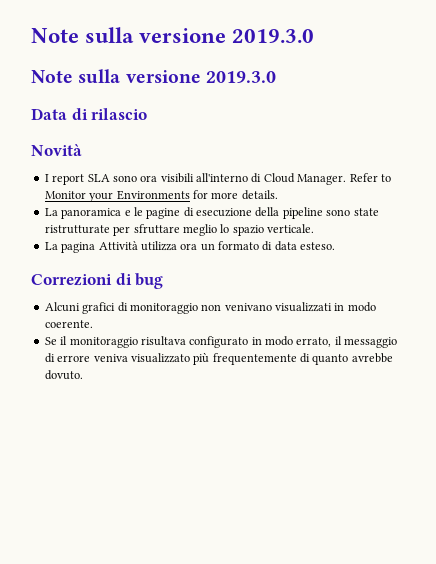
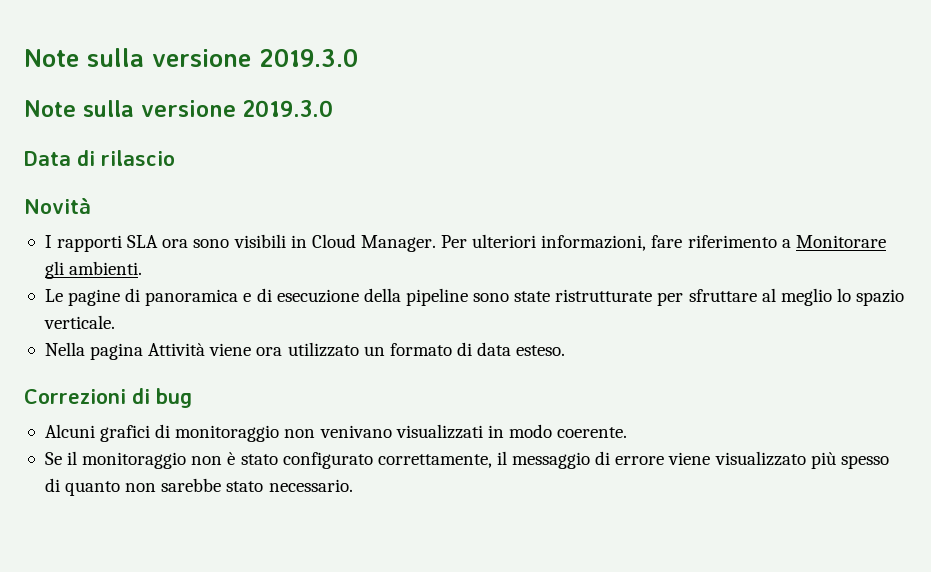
[52,173,391,185] [44,190,278,202] [44,207,181,219] report SLA sono ora visibili all'interno di Cloud Manager. Refer to Monitor your Environments for more details. // La panoramica e le pagine -> [57,234,886,252] [44,261,143,279] [44,288,252,306] rapporti SLA ora sono visibili in Cloud Manager. Per ulteriori informazioni, fare riferimento a Monitorare gli ambienti. // Le pagine di panoramica e
(180, 229) none -> [761,288,776,302] al
[44,242,58,250] La -> [44,342,85,356] Nella
[140,241,198,251] utilizza ora -> [209,342,359,357] viene ora utilizzato
[140,336,332,348] risultava configurato in modo errato, -> [191,452,492,469] non è stato configurato correttamente,
[93,354,128,362] veniva -> [668,452,711,465] viene
[212,353,297,365] frequentemente -> [840,455,889,469] spesso
[351,353,393,363] [44,370,83,380] avrebbe dovuto. -> [125,478,353,492] non sarebbe stato necessario.

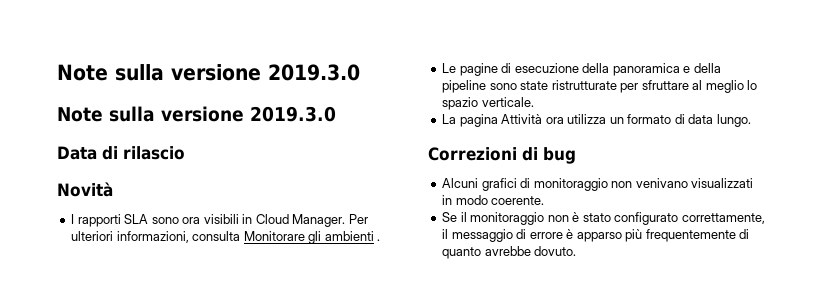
[162,239,230,248] ora sono -> [151,217,201,224] sono ora
[651,235,886,248] [44,261,143,279] fare riferimento a Monitorare gli ambienti. -> [192,231,381,244] consulta Monitorare gli ambienti .
[145,288,359,306] panoramica e di esecuzione -> [514,63,691,76] esecuzione della panoramica e
[44,342,85,356] Nella -> [442,114,457,124] La
[209,342,359,357] viene ora utilizzato -> [545,114,607,124] ora utilizza
[516,345,566,356] esteso. -> [716,114,751,127] lungo.
[668,451,889,469] [44,478,353,496] viene visualizzato più spesso di quanto non sarebbe stato necessario. -> [566,229,750,242] [442,246,577,259] è apparso più frequentemente di quanto avrebbe dovuto.

